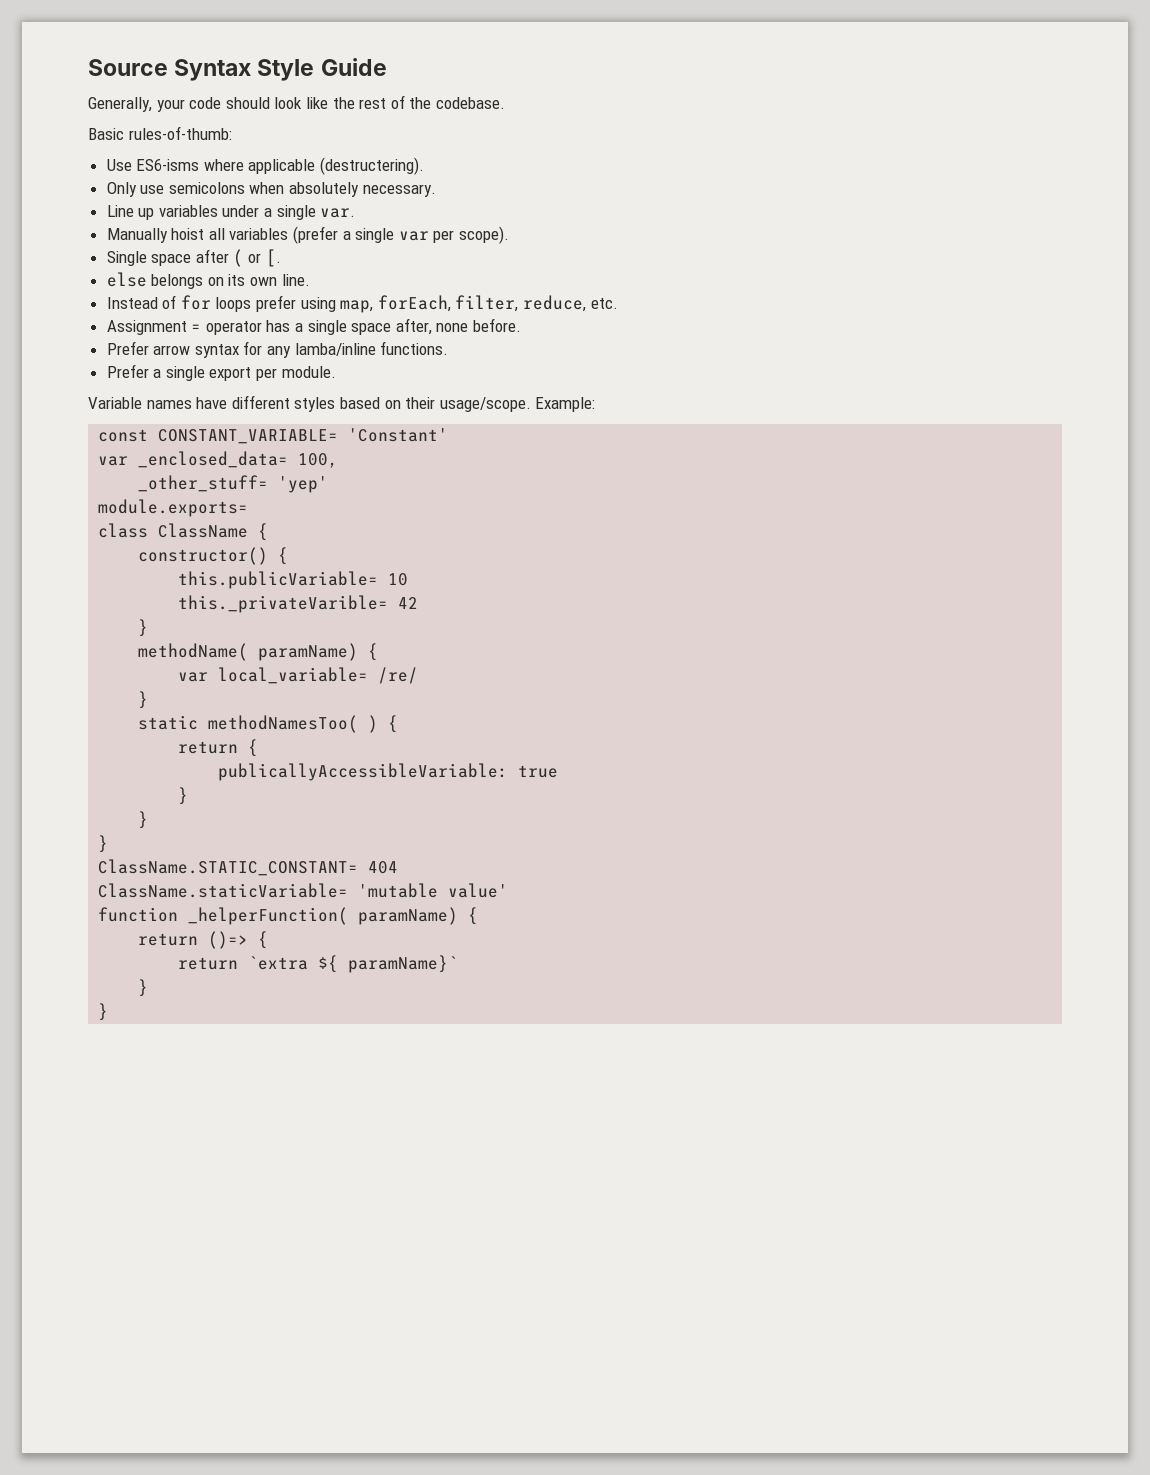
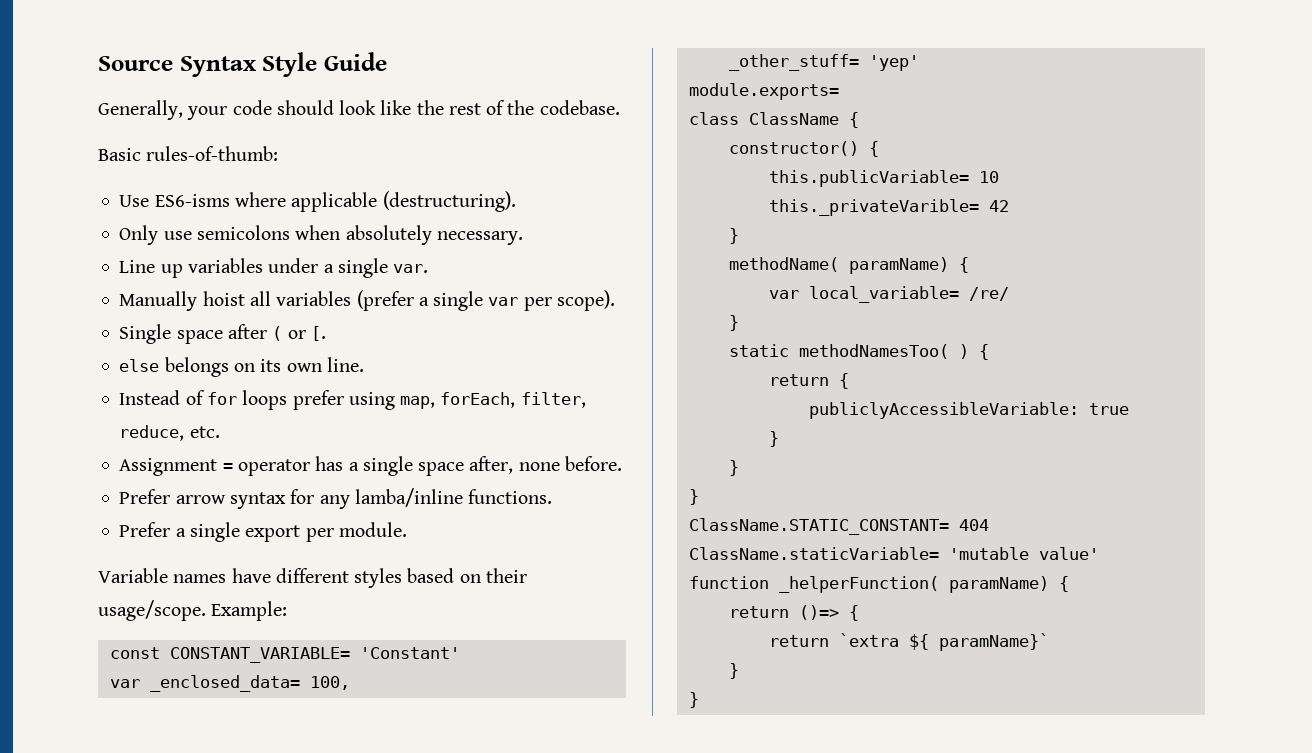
[320,157,425,175] (destructering). -> [382,191,516,212] (destructuring).
[218,763,509,781] publicallyAccessibleVariable: -> [808,402,1079,419] publiclyAccessibleVariable:

